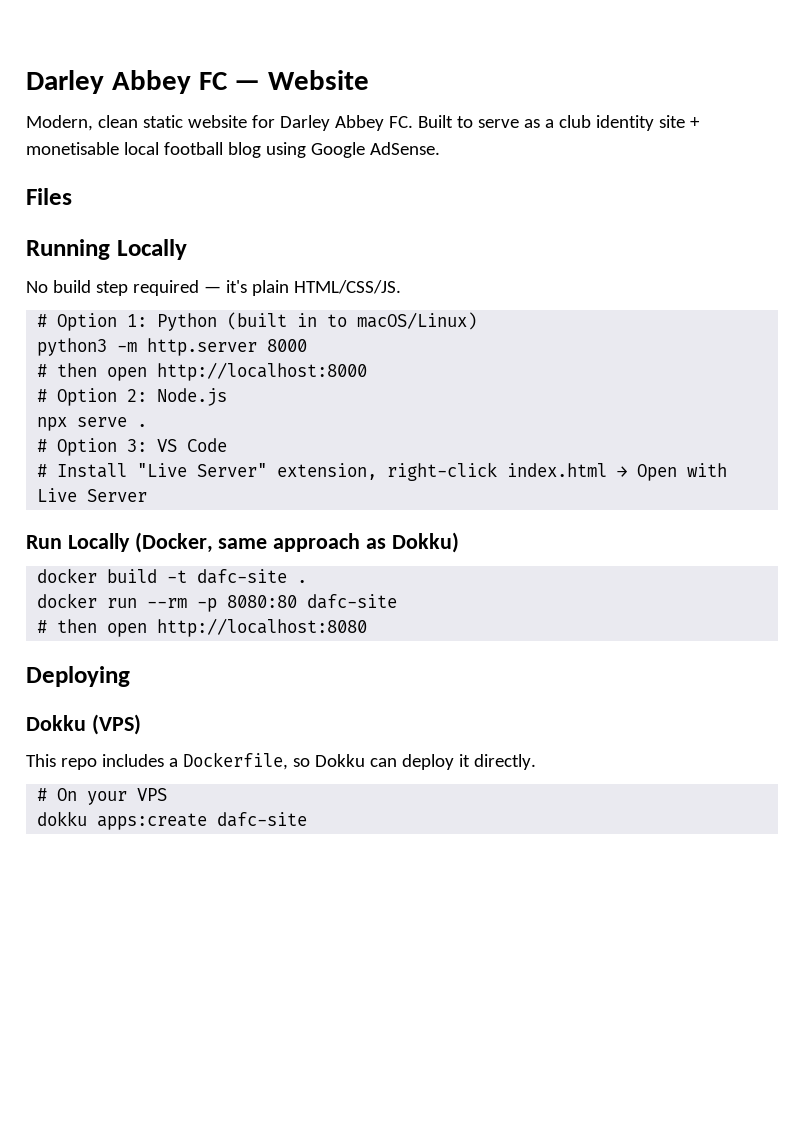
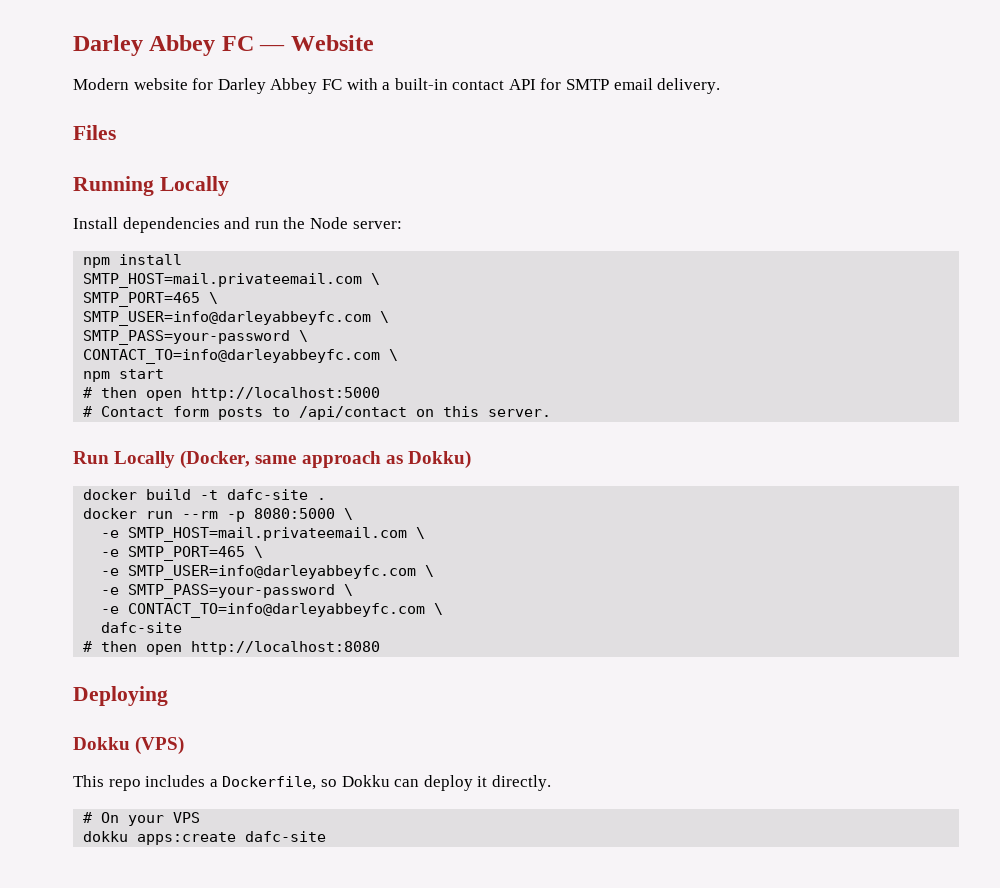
[26,115,183,131] Modern, clean static -> [73,78,129,90] Modern
[388,115,700,131] [26,142,440,158] [26,188,72,205] [26,239,187,260] [26,280,401,296] [37,312,478,331] [37,338,308,356] [37,362,368,381] [37,388,228,406] [37,417,148,431] [37,438,228,456] [37,462,728,481] [37,488,148,502] FC. Built to serve as a club identity site + monetisable local football blog using Google AdSense. // Files // Running Locally // No build step required — it's plain HTML/CSS/JS. // # Option 1: Python (built in to macOS/Linux) // python3 -m http.server 8000 // # then open http://localhost:8000 // # Option 2: Node.js // npx serve . // # Option 3: VS Code // # Install "Live Server" extension, right-click index.html → Open with Live Server -> [321,78,721,94] [73,125,116,140] [73,176,229,196] [73,217,402,233] [83,254,183,268] [83,273,381,288] [83,292,219,307] [83,311,390,326] [83,330,309,345] [83,349,399,364] [83,369,165,382] [83,387,381,401] [83,406,552,420] FC with a built-in contact API for SMTP email delivery. // Files // Running Locally // Install dependencies and run the Node server: // npm install // SMTP_HOST=mail.privateemail.com \ // SMTP_PORT=465 \ // SMTP_USER=info@darleyabbeyfc.com \ // SMTP_PASS=your-password \ // CONTACT_TO=info@darleyabbeyfc.com \ // npm start // # then open http://localhost:5000 // # Contact form posts to /api/contact on this server.
[227,595,298,608] 8080:80 -> [254,508,354,520] [101,527,426,542] [101,546,264,561] [101,565,435,580] [101,584,354,599] [101,603,444,618] 8080:5000 \ // -e SMTP_HOST=mail.privateemail.com \ // -e SMTP_PORT=465 \ // -e SMTP_USER=info@darleyabbeyfc.com \ // -e SMTP_PASS=your-password \ // -e CONTACT_TO=info@darleyabbeyfc.com \ //

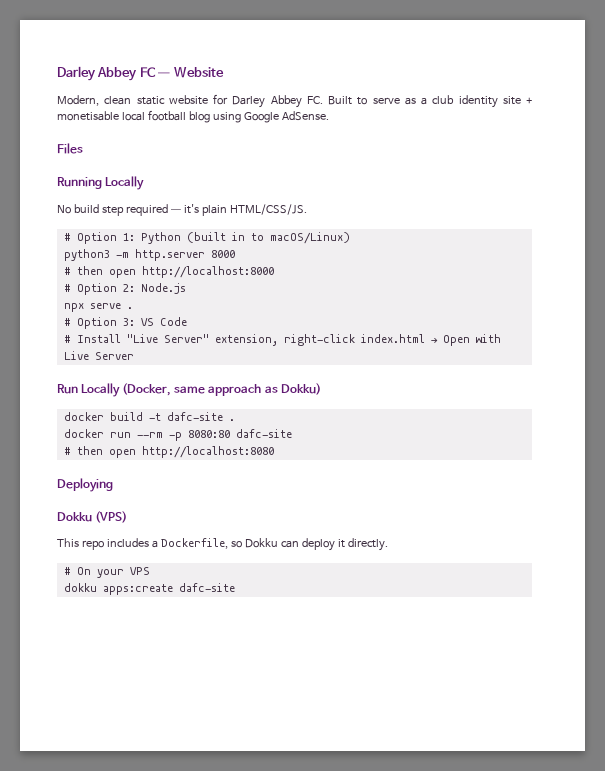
[73,78,129,90] Modern -> [57,95,165,106] Modern, clean static
[321,78,721,94] [73,125,116,140] [73,176,229,196] [73,217,402,233] [83,254,183,268] [83,273,381,288] [83,292,219,307] [83,311,390,326] [83,330,309,345] [83,349,399,364] [83,369,165,382] [83,387,381,401] [83,406,552,420] FC with a built-in contact API for SMTP email delivery. // Files // Running Locally // Install dependencies and run the Node server: // npm install // SMTP_HOST=mail.privateemail.com \ // SMTP_PORT=465 \ // SMTP_USER=info@darleyabbeyfc.com \ // SMTP_PASS=your-password \ // CONTACT_TO=info@darleyabbeyfc.com \ // npm start // # then open http://localhost:5000 // # Contact form posts to /api/contact on this server. -> [306,95,532,108] [57,110,329,123] [57,143,83,154] [57,176,145,190] [57,204,307,216] [63,232,350,244] [63,249,235,261] [63,266,274,278] [63,283,186,295] [63,303,133,312] [63,317,187,329] [63,334,501,346] [63,351,134,360] FC. Built to serve as a club identity site + monetisable local football blog using Google AdSense. // Files // Running Locally // No build step required — it's plain HTML/CSS/JS. // # Option 1: Python (built in to macOS/Linux) // python3 -m http.server 8000 // # then open http://localhost:8000 // # Option 2: Node.js // npx serve . // # Option 3: VS Code // # Install "Live Server" extension, right-click index.html → Open with Live Server
[254,508,354,520] [101,527,426,542] [101,546,264,561] [101,565,435,580] [101,584,354,599] [101,603,444,618] 8080:5000 \ // -e SMTP_HOST=mail.privateemail.com \ // -e SMTP_PORT=465 \ // -e SMTP_USER=info@darleyabbeyfc.com \ // -e SMTP_PASS=your-password \ // -e CONTACT_TO=info@darleyabbeyfc.com \ // -> [187,430,230,438] 8080:80

